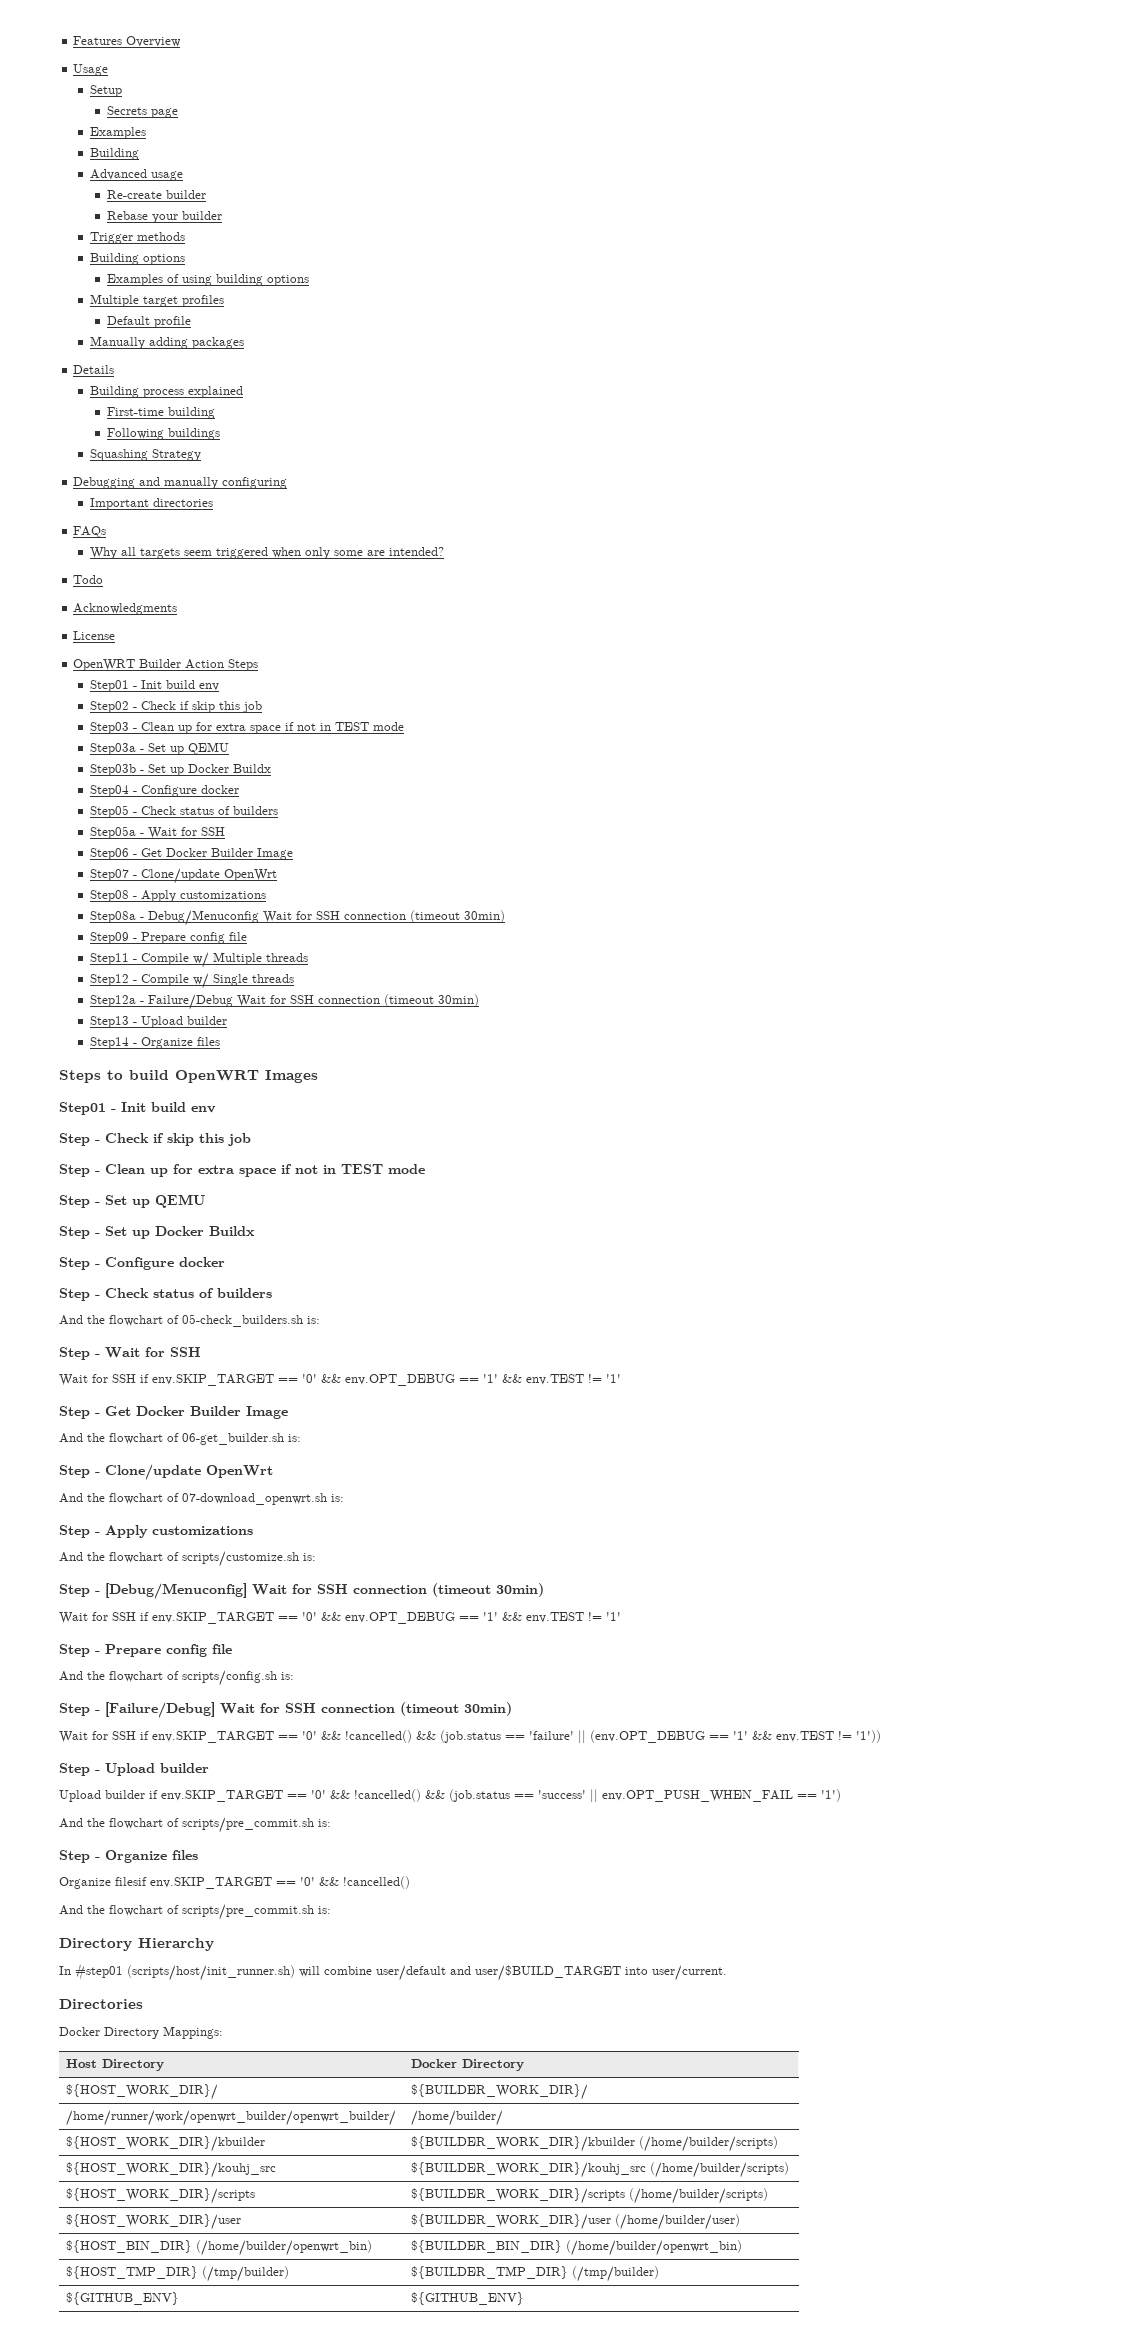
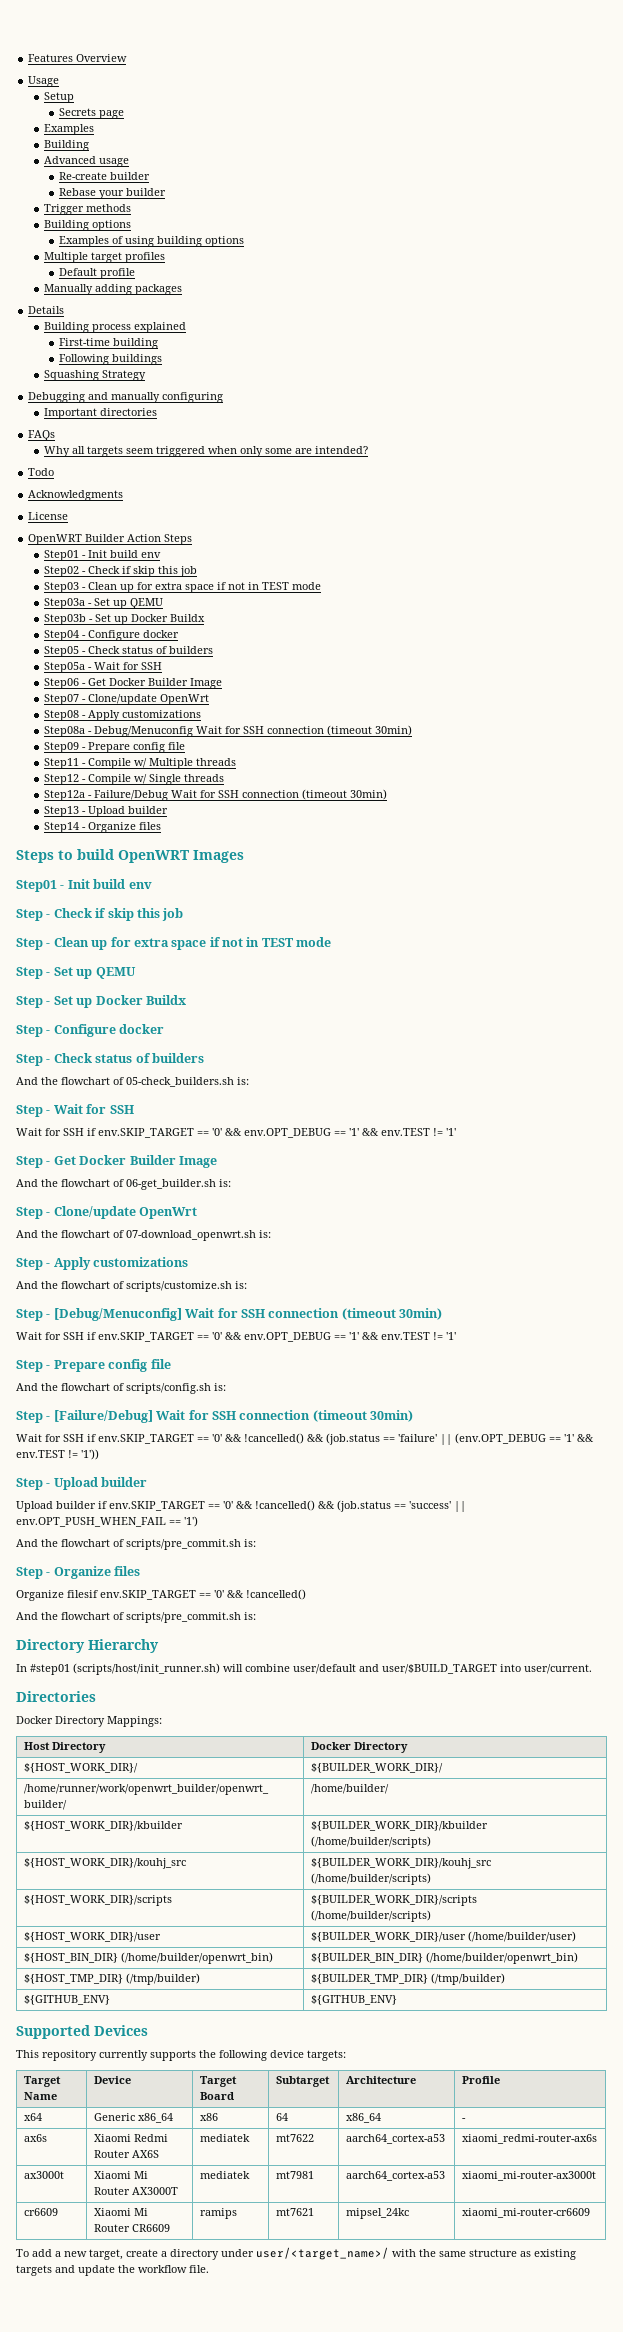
(525, 2298) none -> [16,2025,148,2039] [16,2050,346,2061] [23,2076,61,2087] [23,2092,57,2100] [93,2076,131,2084] [199,2076,237,2087] [199,2092,234,2100] [275,2076,330,2087] [345,2076,416,2084] [461,2076,500,2084] [23,2113,42,2121] [93,2113,173,2123] [199,2113,218,2121] [275,2113,288,2121] [345,2113,381,2123] [461,2118,466,2121] [23,2134,47,2142] [93,2134,168,2142] [93,2150,159,2158] [199,2134,250,2142] [275,2134,314,2142] [345,2134,445,2144] [461,2134,597,2144] [23,2171,64,2179] [93,2171,148,2179] [93,2187,178,2195] [199,2171,250,2179] [275,2171,314,2179] [345,2171,445,2181] [461,2171,596,2181] [23,2208,58,2216] [93,2208,148,2216] [93,2224,170,2232] [199,2208,237,2219] [275,2208,314,2216] [345,2208,409,2219] [461,2208,590,2218] [16,2247,576,2260] [16,2265,209,2276] // Supported Devices // This repository currently supports the following device targets: // Target Name | Device | Target Board | Subtarget | Architecture | Profile // x64 | Generic x86_64 | x86 | 64 | x86_64 | - // ax6s | Xiaomi Redmi Router AX6S | mediatek | mt7622 | aarch64_cortex-a53 | xiaomi_redmi-router-ax6s // ax3000t | Xiaomi Mi Router AX3000T | mediatek | mt7981 | aarch64_cortex-a53 | xiaomi_mi-router-ax3000t // cr6609 | Xiaomi Mi Router CR6609 | ramips | mt7621 | mipsel_24kc | xiaomi_mi-router-cr6609 // To add a new target, create a directory under user/<target_name>/ with the same structure as existing targets and update the workflow file.

